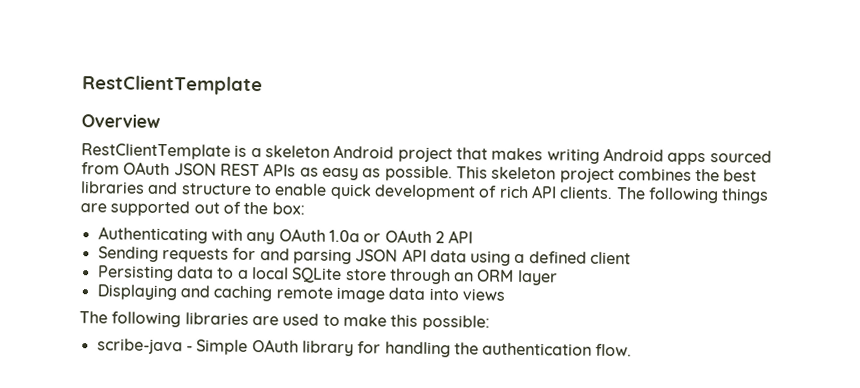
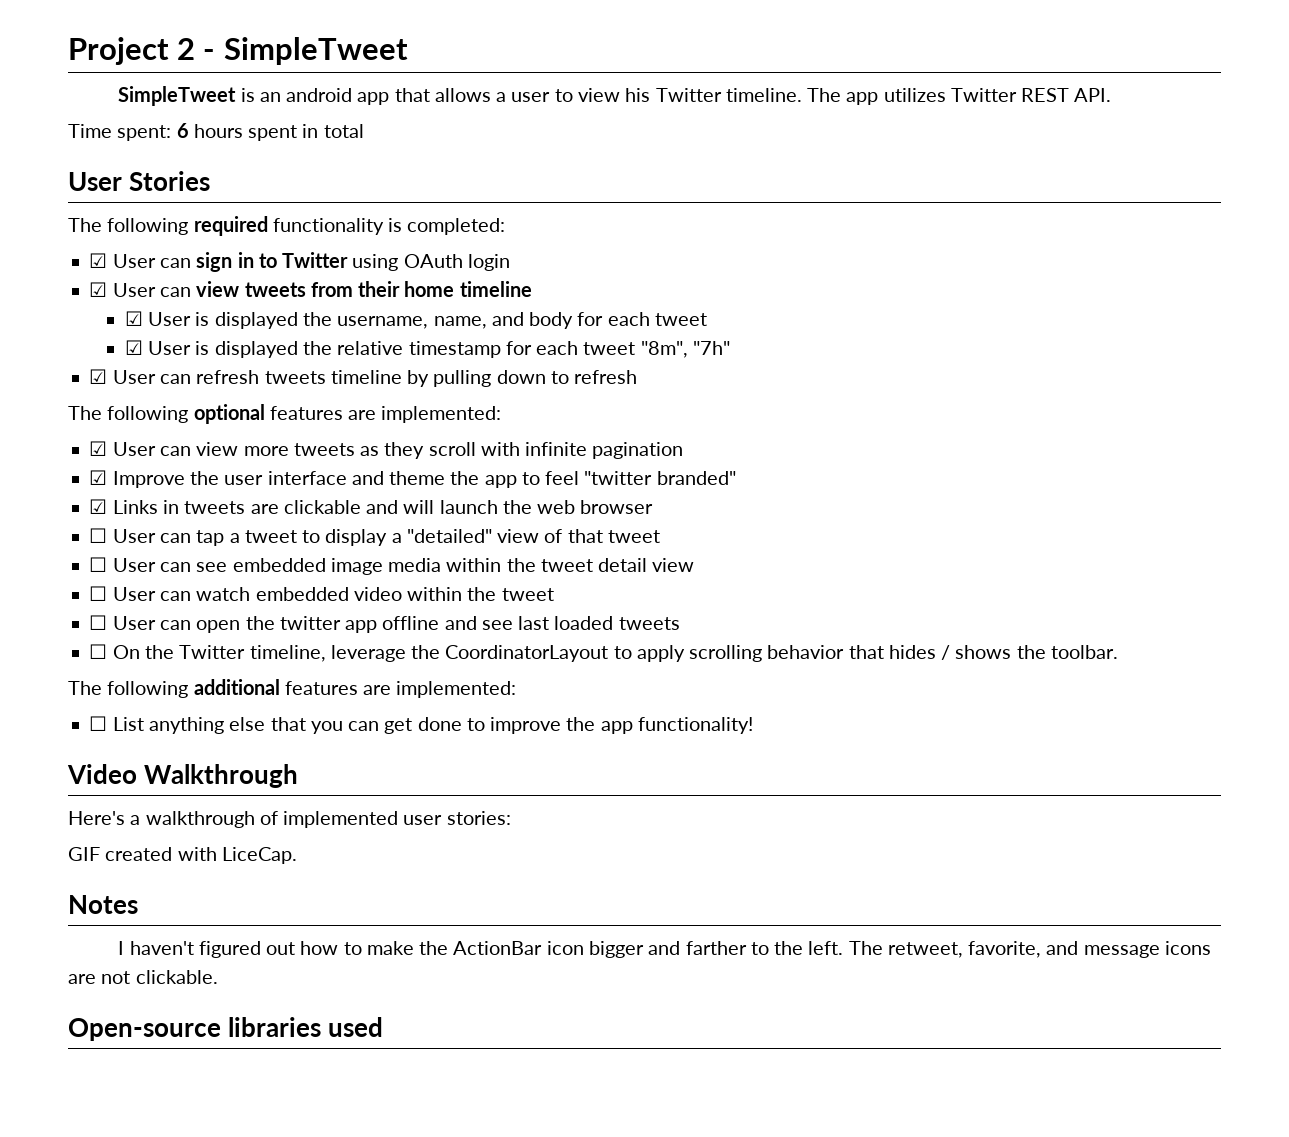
[82,75,263,96] [81,113,160,128] [81,143,772,166] [81,161,758,184] [80,181,770,204] [80,200,305,217] [97,226,474,245] [97,246,632,266] [97,265,558,286] [96,284,505,303] [79,311,490,331] [96,338,633,358] RestClientTemplate // Overview // RestClientTemplate is a skeleton Android project that makes writing Android apps sourced from OAuth JSON REST APIs as easy as possible. This skeleton project combines the best libraries and structure to enable quick development of rich API clients. The following things are supported out of the box: // Authenticating with any OAuth 1.0a or OAuth 2 API // Sending requests for and parsing JSON API data using a defined client // Persisting data to a local SQLite store through an ORM layer // Displaying and caching remote image data into views // The following libraries are used to make this possible: // scribe-java - Simple OAuth library for handling the authentication flow. -> [68,37,408,65] [118,86,1112,106] [68,123,364,141] [68,171,211,191] [68,216,506,236] [89,252,510,272] [89,281,532,297] [124,311,707,329] [124,340,730,358] [89,369,638,387] [68,404,502,424] [89,441,684,459] [89,470,736,488] [89,499,654,514] [89,528,660,546] [89,557,695,575] [89,586,554,601] [89,615,680,633] [89,644,1118,662] [68,679,517,698] [89,716,753,734] [67,764,299,788] [68,811,511,828] [68,847,297,864] [68,895,138,914] [118,941,1211,958] [68,970,218,984] [68,1017,384,1041] Project 2 - SimpleTweet // SimpleTweet is an android app that allows a user to view his Twitter timeline. The app utilizes Twitter REST API. // Time spent: 6 hours spent in total // User Stories // The following required functionality is completed: // ☑ User can sign in to Twitter using OAuth login // ☑ User can view tweets from their home timeline // ☑ User is displayed the username, name, and body for each tweet // ☑ User is displayed the relative timestamp for each tweet "8m", "7h" // ☑ User can refresh tweets timeline by pulling down to refresh // The following optional features are implemented: // ☑ User can view more tweets as they scroll with infinite pagination // ☑ Improve the user interface and theme the app to feel "twitter branded" // ☑ Links in tweets are clickable and will launch the web browser // ☐ User can tap a tweet to display a "detailed" view of that tweet // ☐ User can see embedded image media within the tweet detail view // ☐ User can watch embedded video within the tweet // ☐ User can open the twitter app offline and see last loaded tweets // ☐ On the Twitter timeline, leverage the CoordinatorLayout to apply scrolling behavior that hides / shows the toolbar. // The following additional features are implemented: // ☐ List anything else that you can get done to improve the app functionality! // Video Walkthrough // Here's a walkthrough of implemented user stories: // GIF created with LiceCap. // Notes // I haven't figured out how to make the ActionBar icon bigger and farther to the left. The retweet, favorite, and message icons are not clickable. // Open-source libraries used

